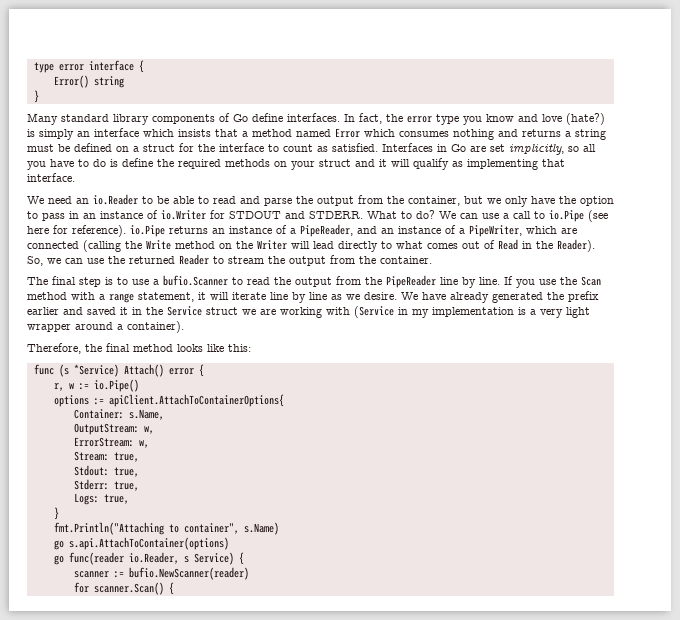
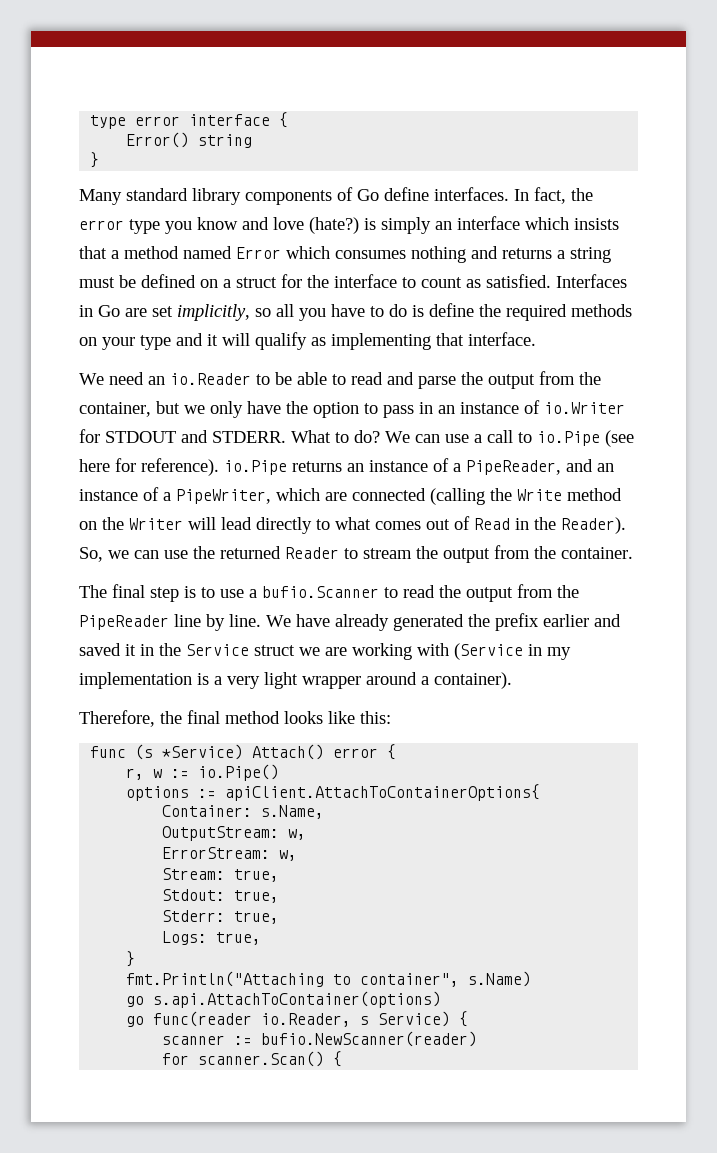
[319,159,351,167] struct -> [140,335,171,350] type
[504,276,601,288] [27,292,397,303] If you use the Scan method with a range statement, it will iterate line by line as we desire. -> (261, 620) none

